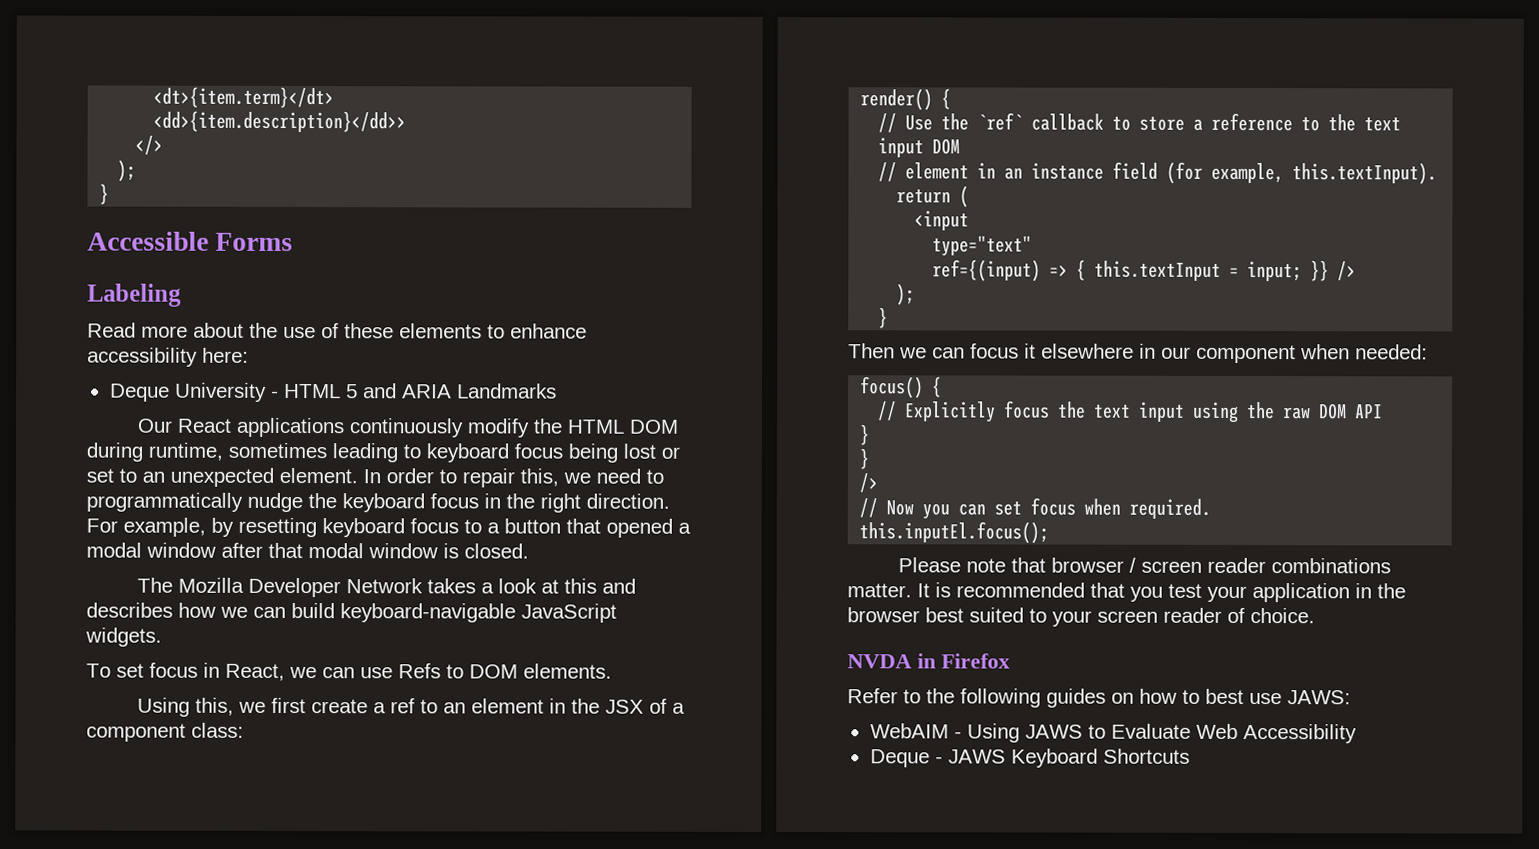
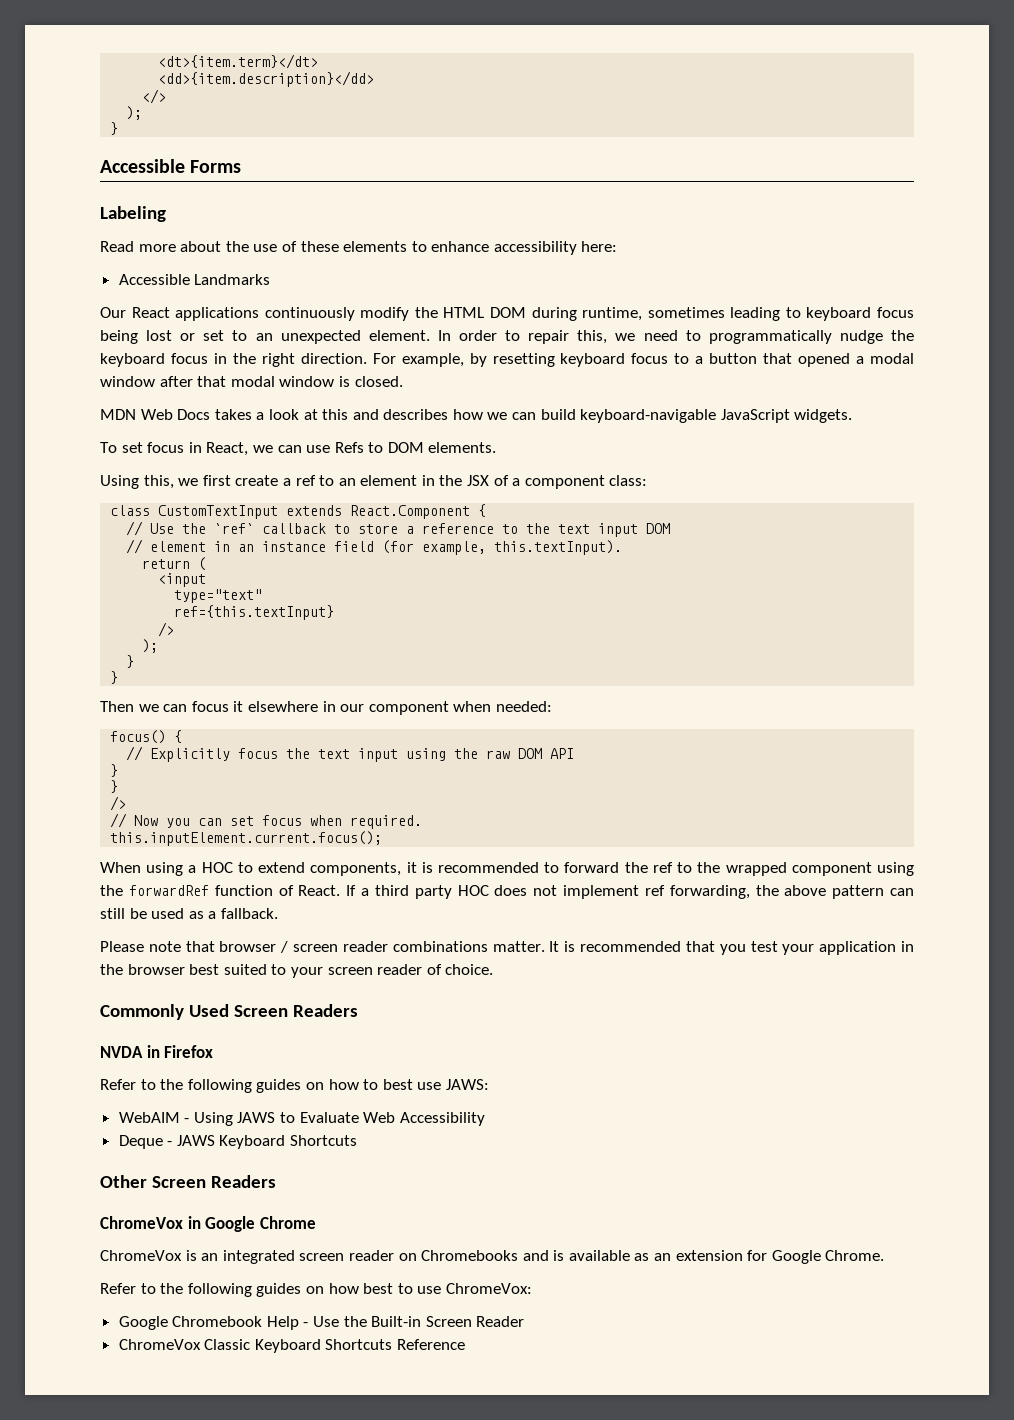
[153,110,407,133] <dd>{item.description}</dd>> -> [158,71,375,87] <dd>{item.description}</dd>
[109,382,452,402] Deque University - HTML 5 and ARIA -> [118,274,190,285] Accessible
[137,577,424,598] The Mozilla Developer Network -> [100,409,211,420] MDN Web Docs
[860,88,934,111] render() -> [110,505,471,519] class CustomTextInput extends React.Component
[932,259,1330,282] ref={(input) => { this.textInput = input; }} -> [174,605,335,620] ref={this.textInput} //
(889, 318) none -> [110,671,119,684] // }
[859,521,1050,544] this.inputEl.focus(); -> [110,831,383,846] [100,862,914,876] [100,885,915,899] [100,908,278,919] this.inputElement.current.focus(); // When using a HOC to extend components, it is recommended to forward the ref to the wrapped component using the forwardRef function of React. If a third party HOC does not implement ref forwarding, the above pattern can still be used as a fallback.
(1315, 616) none -> [100,1004,358,1020] // Commonly Used Screen Readers
(1190, 756) none -> [100,1175,276,1188] [100,1216,316,1232] [100,1250,885,1264] [100,1283,532,1297] [118,1316,525,1330] [118,1339,466,1353] // Other Screen Readers // ChromeVox in Google Chrome // ChromeVox is an integrated screen reader on Chromebooks and is available as an extension for Google Chrome. // Refer to the following guides on how best to use ChromeVox: // Google Chromebook Help - Use the Built-in Screen Reader // ChromeVox Classic Keyboard Shortcuts Reference

